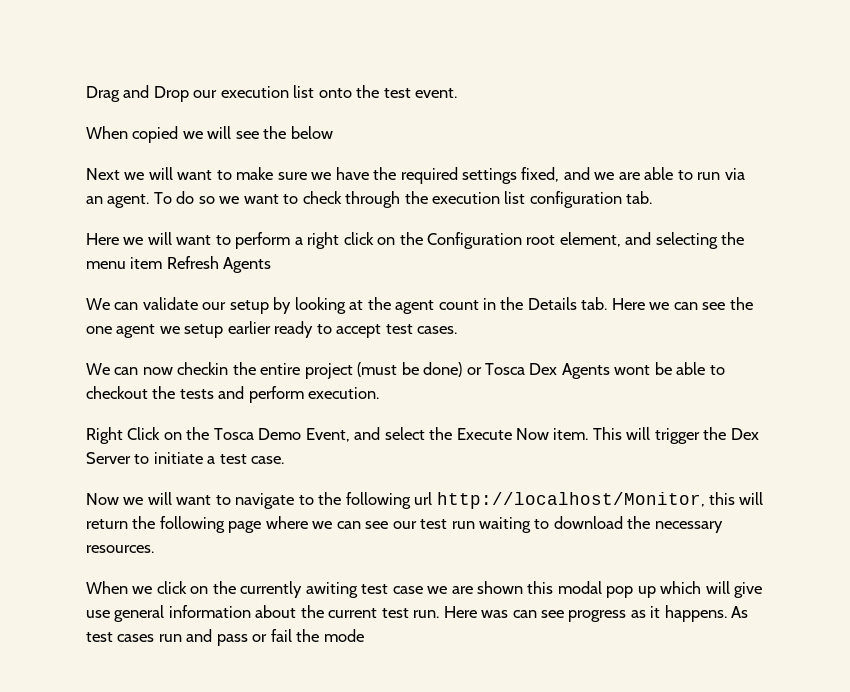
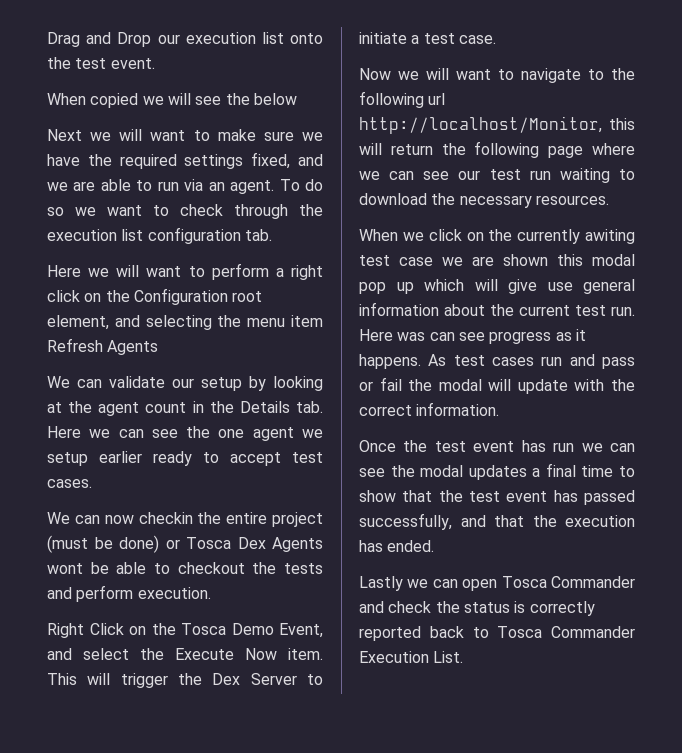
[323,629,364,642] mode -> [438,379,635,394] [359,402,500,416] [359,440,635,452] [359,463,635,480] [359,490,635,505] [359,513,635,530] [359,540,435,552] [359,576,635,591] [359,601,595,616] [359,626,635,641] [359,651,464,663] modal will update with the correct information. // Once the test event has run we can see the modal updates a final time to show that the test event has passed successfully, and that the execution has ended. // Lastly we can open Tosca Commander and check the status is correctly reported back to Tosca Commander Execution List.

